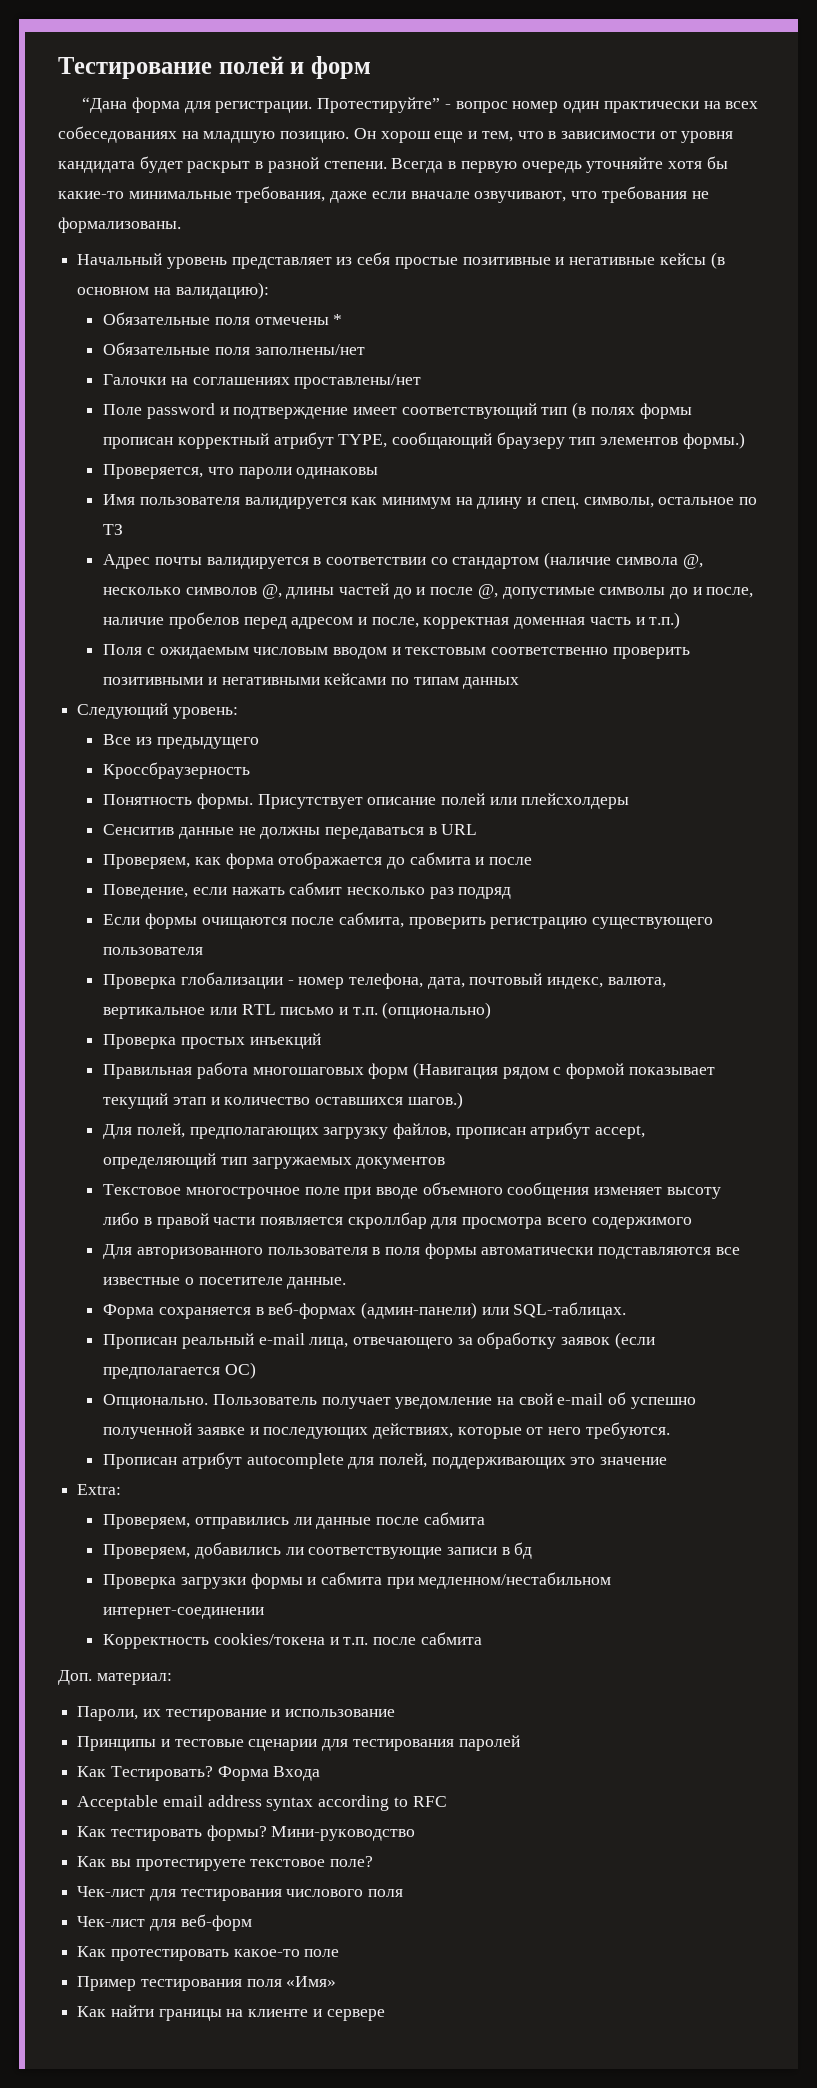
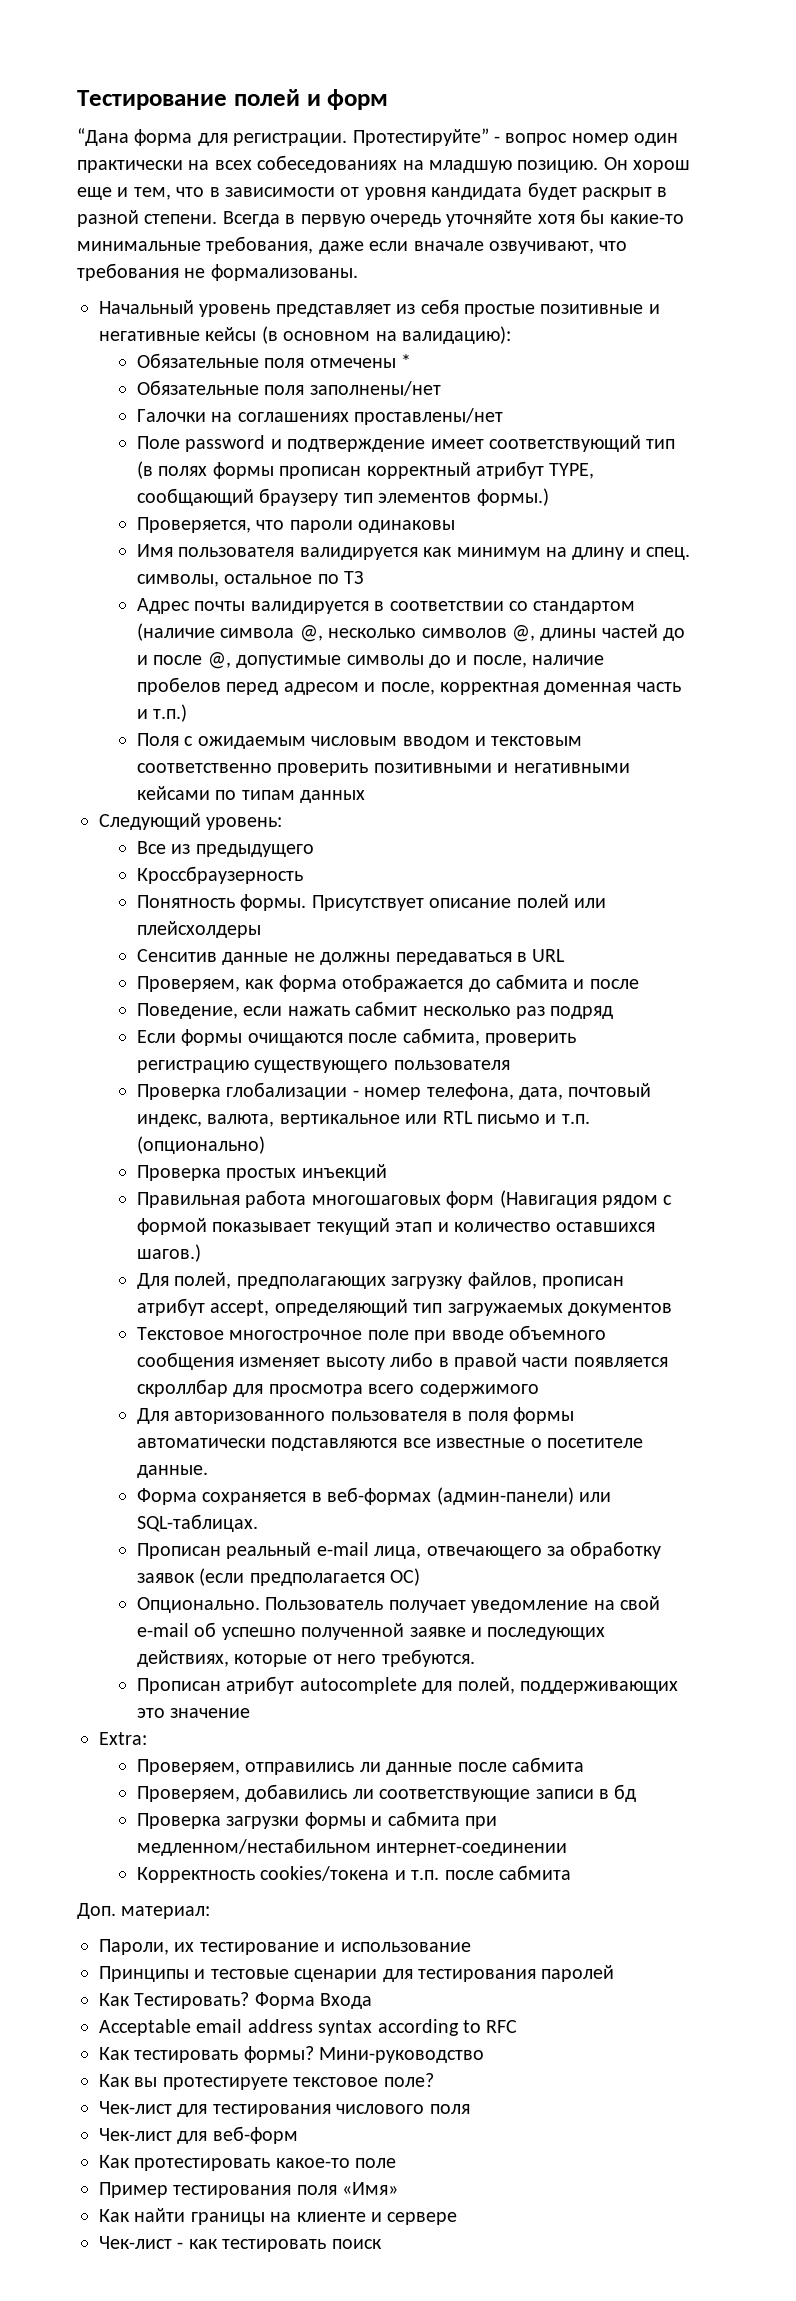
(385, 2015) none -> [99,2236,382,2252] // Чек-лист - как тестировать поиск

